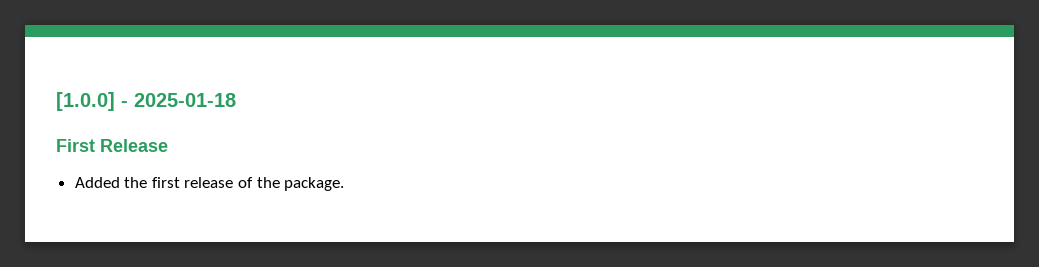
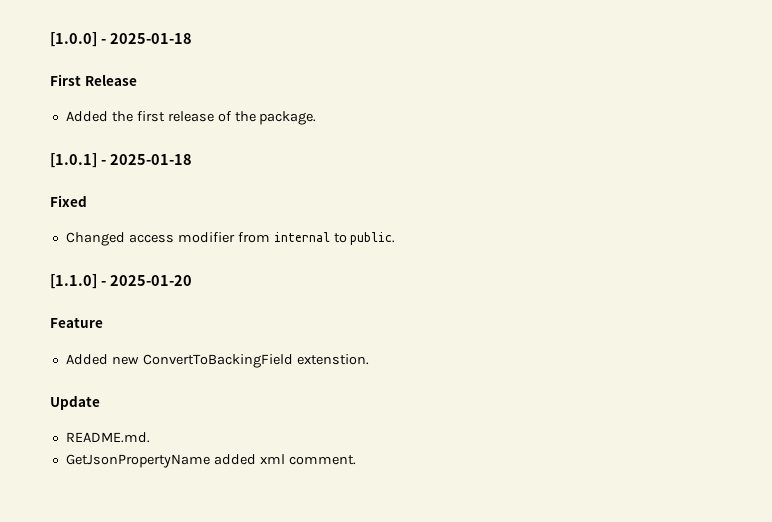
(345, 184) none -> [50,153,192,168] [50,195,87,207] [65,232,396,246] [50,274,192,289] [50,317,103,328] [65,354,369,368] [50,395,100,410] [65,432,150,443] [65,454,356,468] // [1.0.1] - 2025-01-18 // Fixed // Changed access modifier from internal to public. // [1.1.0] - 2025-01-20 // Feature // Added new ConvertToBackingField extenstion. // Update // README.md. // GetJsonPropertyName added xml comment.

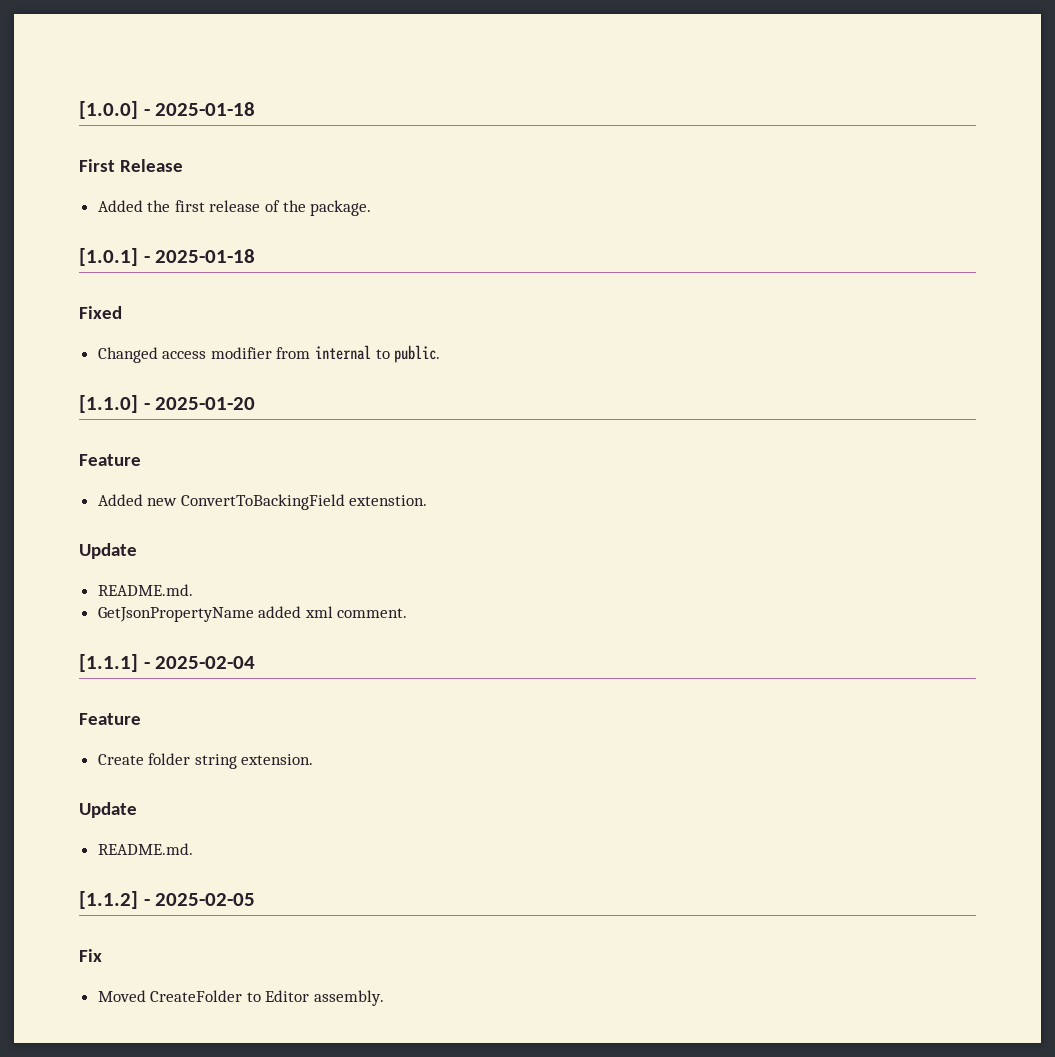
(356, 460) none -> [79,654,256,672] [79,713,141,725] [97,753,314,769] [79,802,137,818] [97,843,193,855] [79,891,256,909] [79,949,102,962] [97,990,385,1006] // [1.1.1] - 2025-02-04 // Feature // Create folder string extension. // Update // README.md. // [1.1.2] - 2025-02-05 // Fix // Moved CreateFolder to Editor assembly.

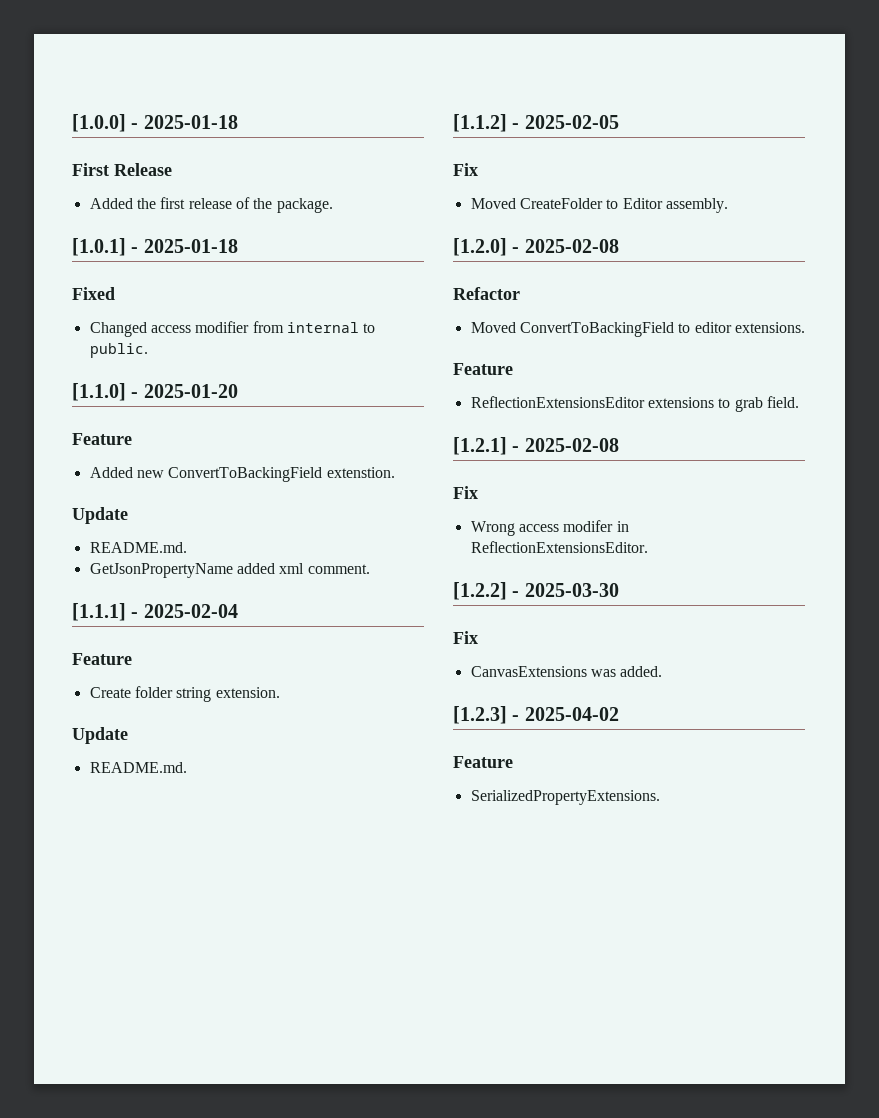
(385, 998) none -> [453,238,619,256] [453,287,520,300] [470,322,805,337] [453,363,513,375] [470,396,799,412] [453,437,619,455] [453,486,478,499] [470,520,629,536] [470,541,648,553] [453,582,619,600] [453,631,478,644] [470,666,663,677] [453,706,619,724] [453,756,513,768] [470,790,660,805] // [1.2.0] - 2025-02-08 // Refactor // Moved ConvertToBackingField to editor extensions. // Feature // ReflectionExtensionsEditor extensions to grab field. // [1.2.1] - 2025-02-08 // Fix // Wrong access modifer in ReflectionExtensionsEditor. // [1.2.2] - 2025-03-30 // Fix // CanvasExtensions was added. // [1.2.3] - 2025-04-02 // Feature // SerializedPropertyExtensions.

